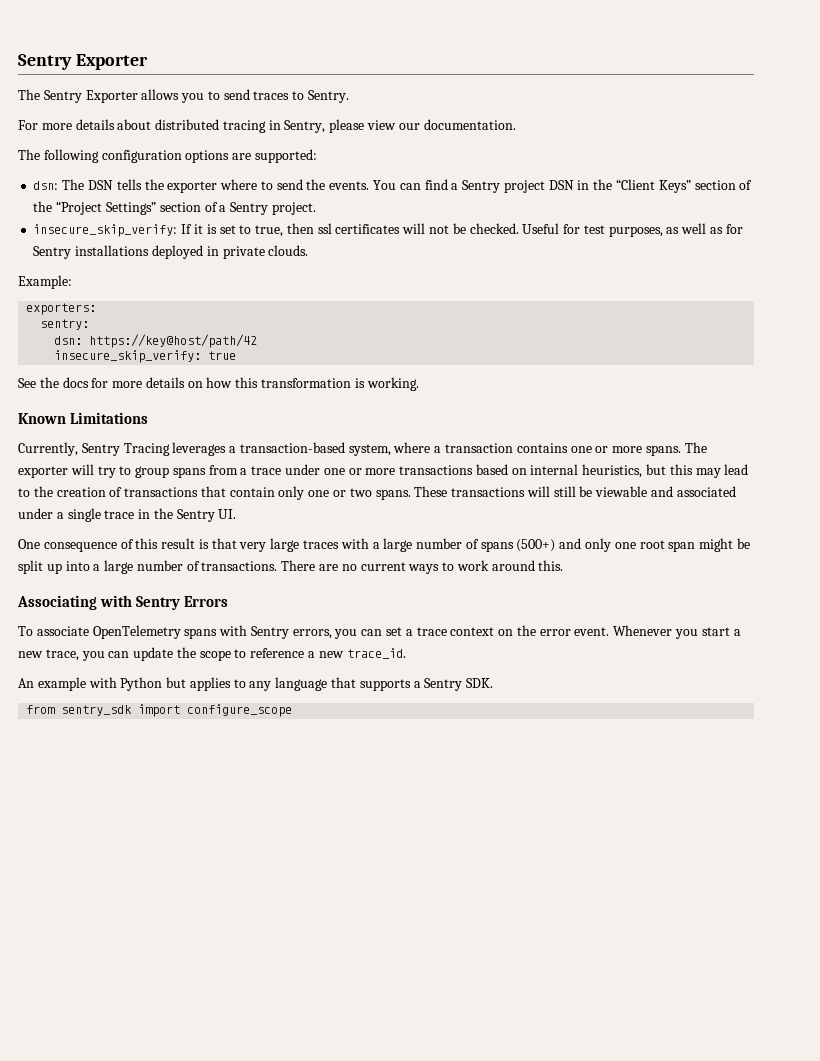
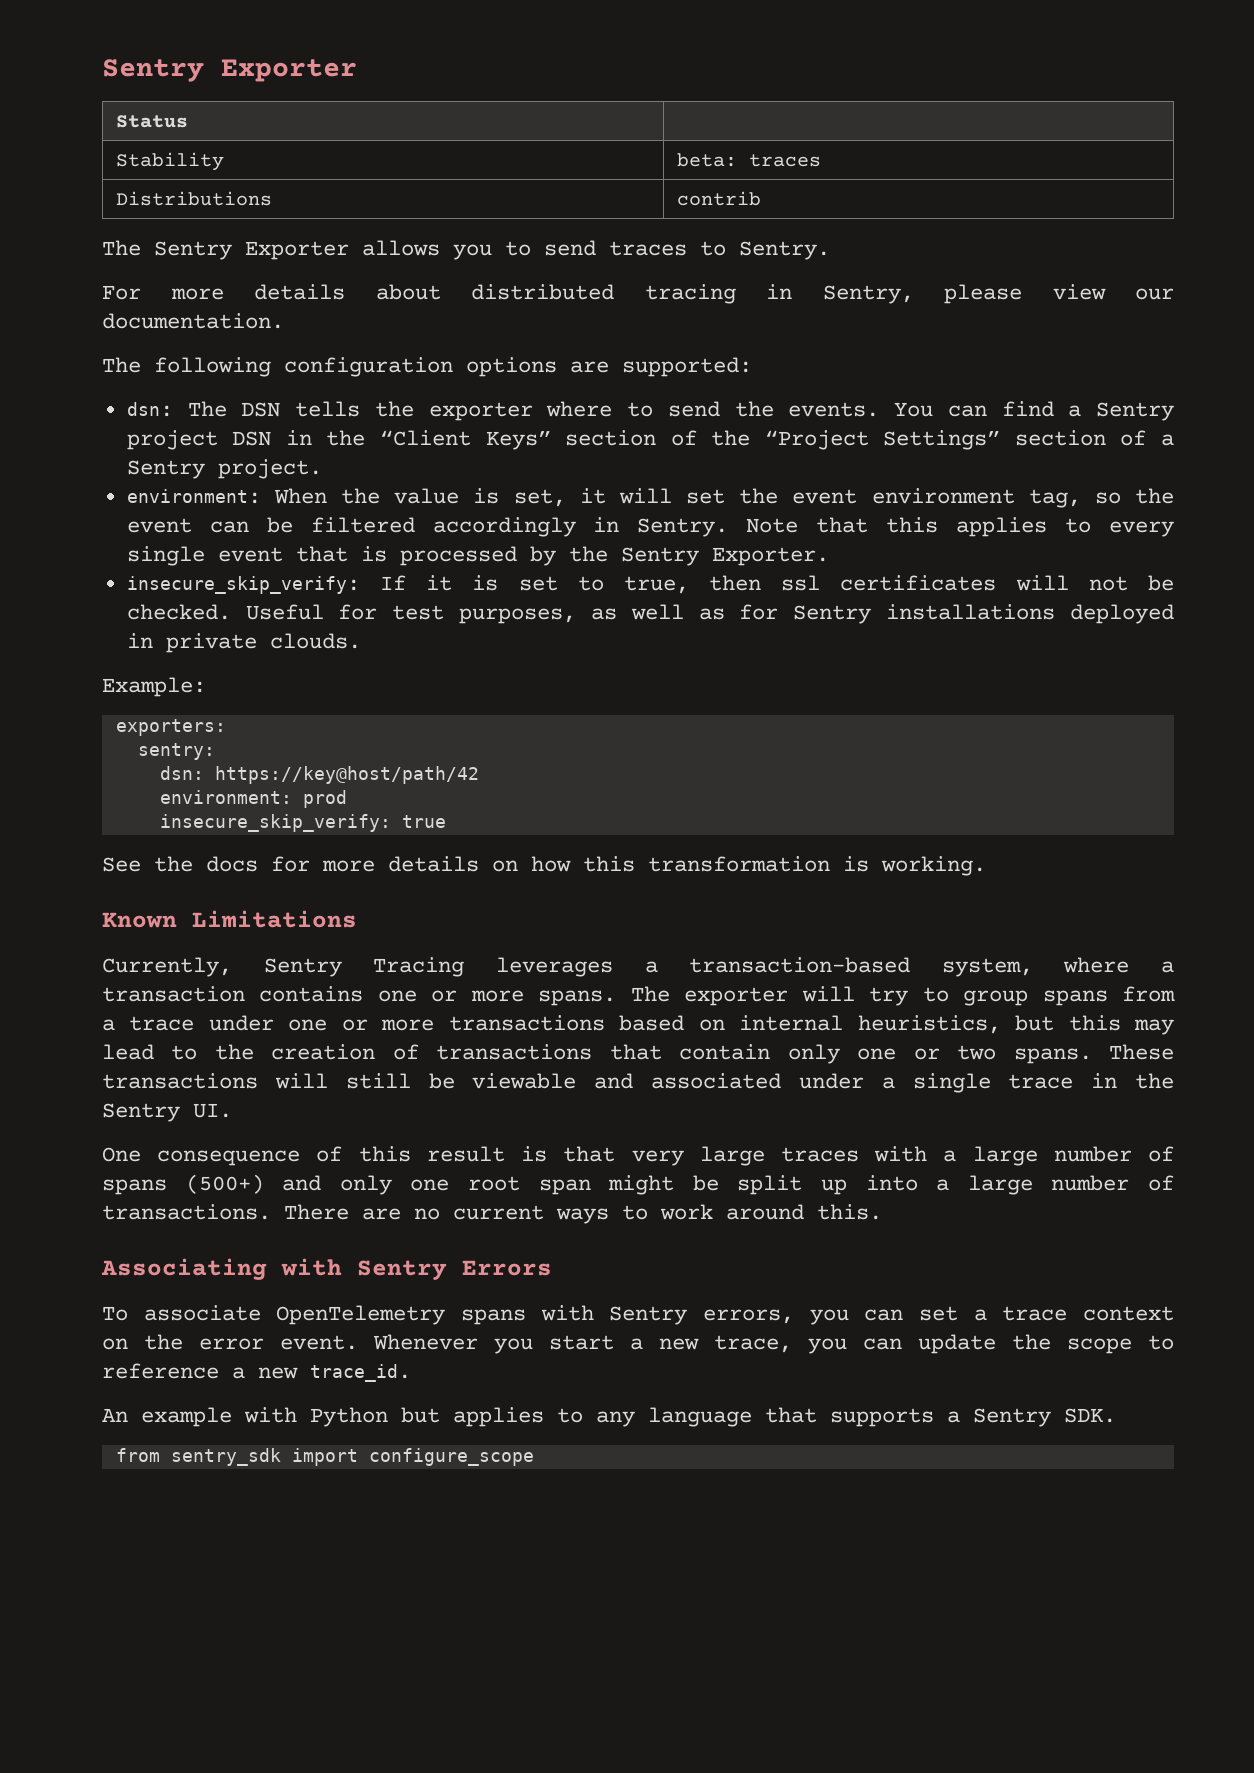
[18,54,148,70] Sentry Exporter -> [102,59,357,82] [115,115,188,128] [115,152,224,171] [676,153,821,167] [115,191,272,206] [676,191,761,206] Sentry Exporter // Status | // Stability | beta: traces // Distributions | contrib
(316, 208) none -> [126,488,1175,508] [126,517,1174,537] [126,546,829,566] // environment: When the value is set, it will set the event environment tag, so the event can be filtered accordingly in Sentry. Note that this applies to every single event that is processed by the Sentry Exporter.
(258, 341) none -> [159,790,347,808] // environment: prod

